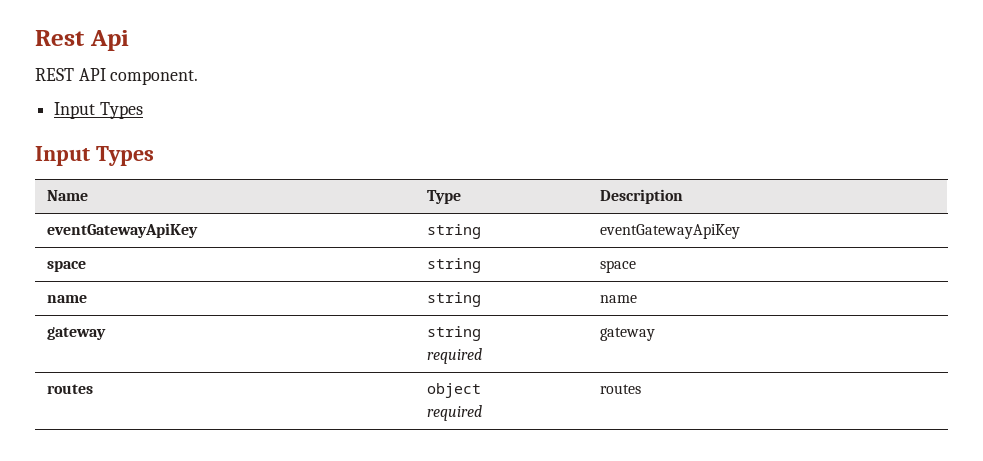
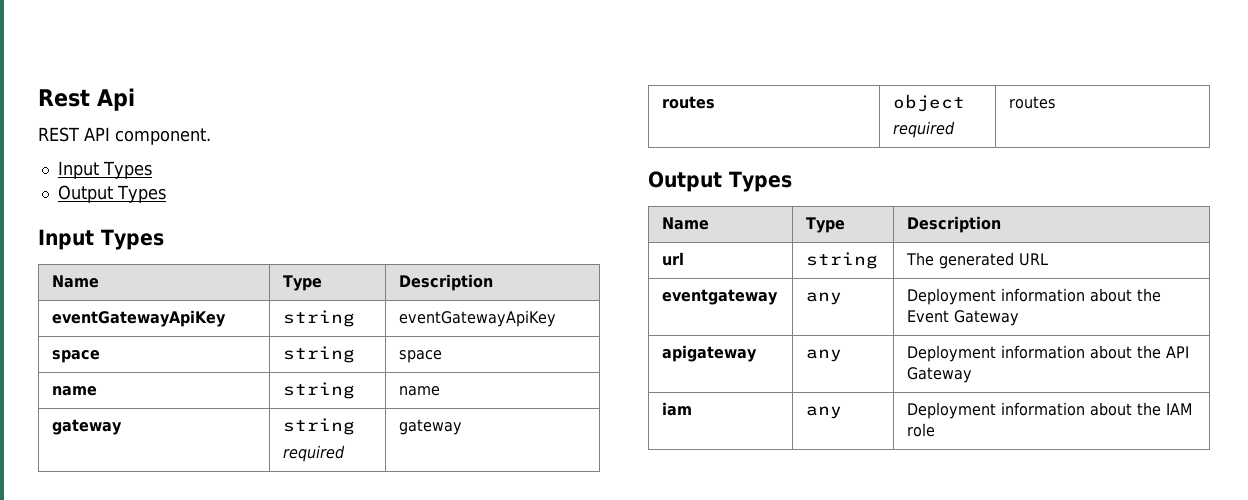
(143, 110) none -> [57,185,166,203] // Output Types
(641, 389) none -> [648,171,792,192] [662,217,710,230] [806,217,846,233] [907,216,1002,233] [662,252,685,266] [806,252,879,269] [906,252,1049,269] [662,289,779,305] [806,292,843,305] [907,288,1162,305] [907,310,1020,326] [662,345,758,362] [806,349,843,362] [907,345,1190,362] [907,367,973,383] [662,402,693,416] [806,406,843,419] [907,402,1193,419] [907,423,936,437] // Output Types // Name | Type | Description // url | string | The generated URL // eventgateway | any | Deployment information about the Event Gateway // apigateway | any | Deployment information about the API Gateway // iam | any | Deployment information about the IAM role

